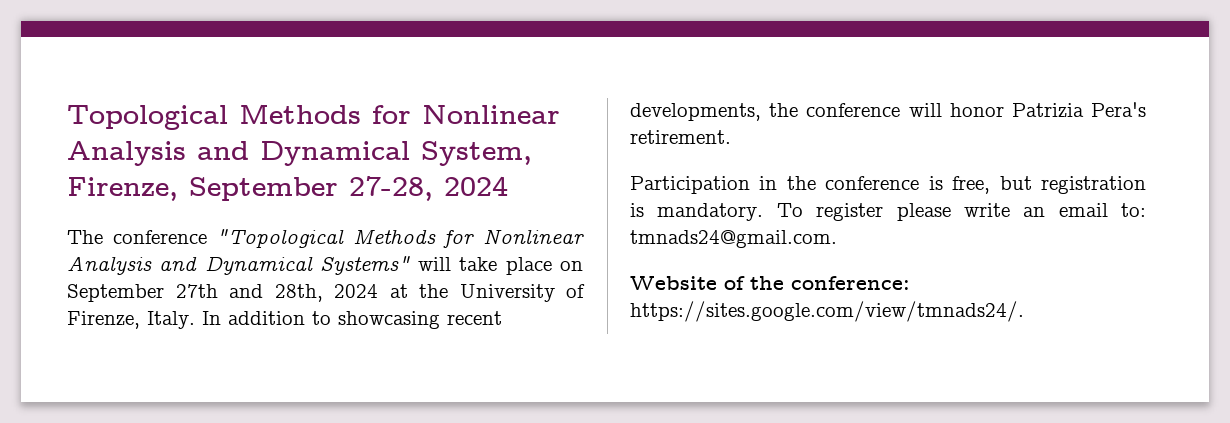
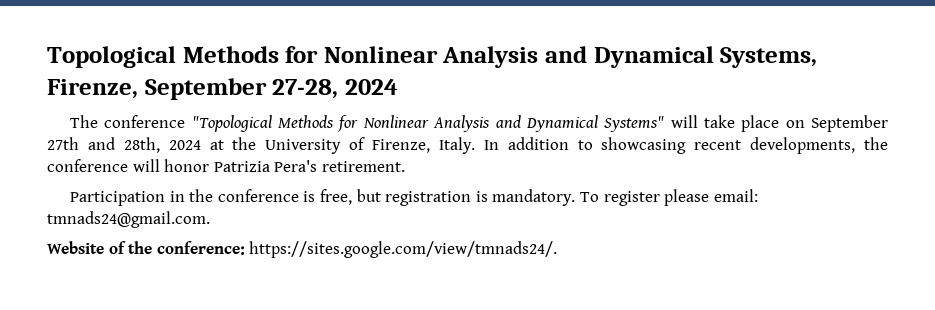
[421,141,532,166] System, -> [720,47,818,68] Systems,
[963,203,1146,217] write an email to: -> [713,189,758,202] email:

